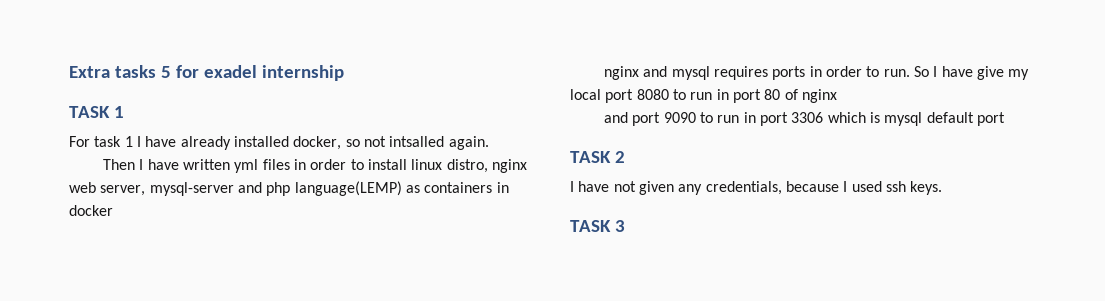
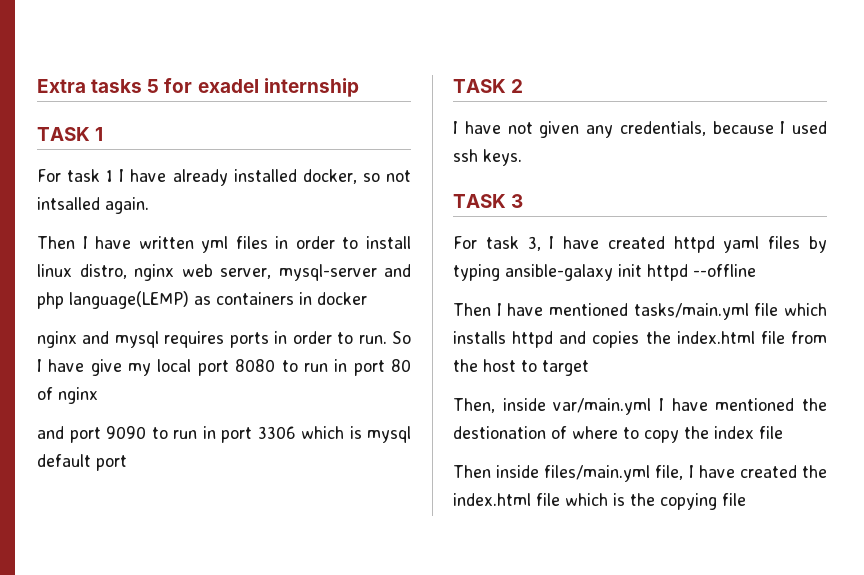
(625, 226) none -> [453,236,827,253] [453,264,756,281] [453,303,827,320] [453,331,827,348] [453,359,589,376] [453,398,827,415] [453,426,783,443] [453,465,827,482] [453,493,746,510] // For task 3, I have created httpd yaml files by typing ansible-galaxy init httpd --offline // Then I have mentioned tasks/main.yml file which installs httpd and copies the index.html file from the host to target // Then, inside var/main.yml I have mentioned the destionation of where to copy the index file // Then inside files/main.yml file, I have created the index.html file which is the copying file

